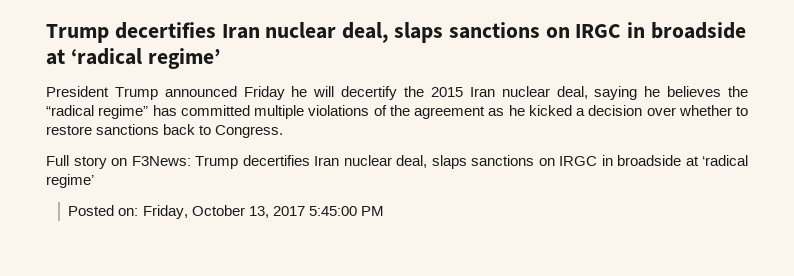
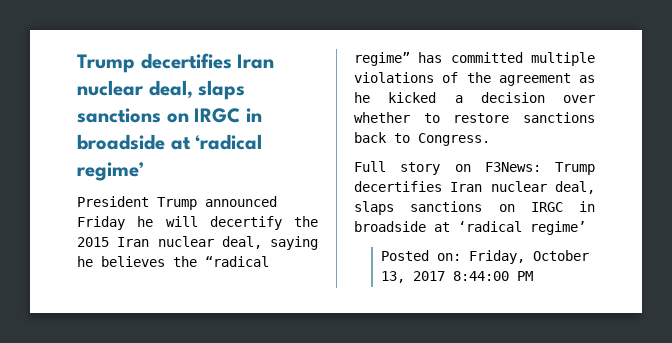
[308,206,357,216] 5:45:00 -> [452,271,509,281] 8:44:00

